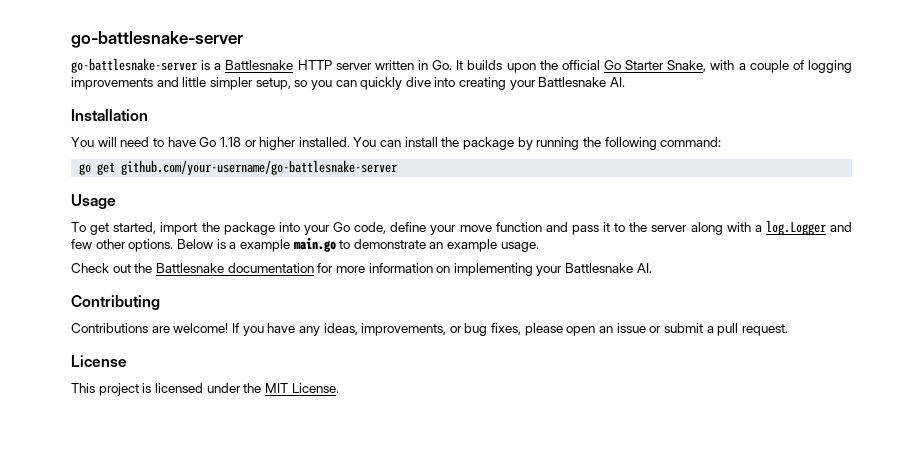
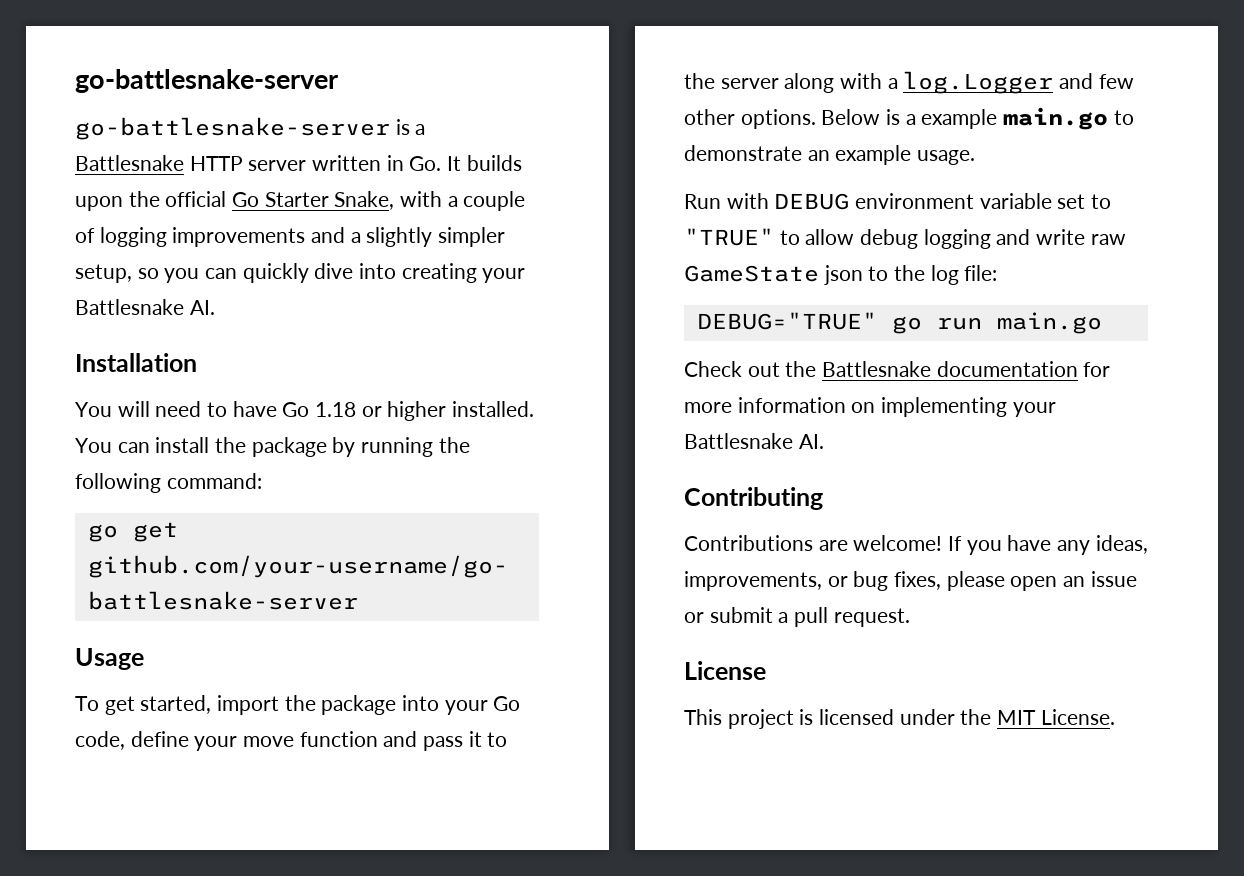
[182,77,207,87] little -> [350,227,433,247] a slightly
(539, 247) none -> [684,193,1112,210] [684,228,1126,249] [684,265,998,285] [696,312,1102,334] // Run with DEBUG environment variable set to "TRUE" to allow debug logging and write raw GameState json to the log file: // DEBUG="TRUE" go run main.go

